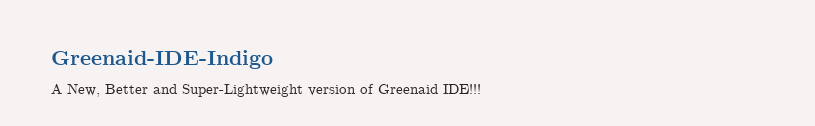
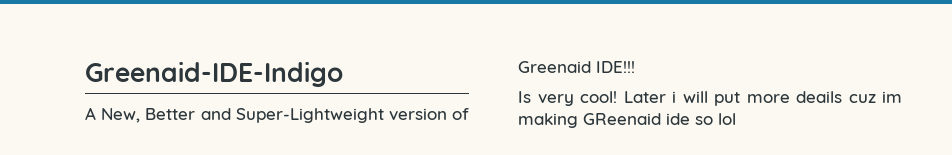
(481, 89) none -> [518,91,902,106] [518,113,736,128] // Is very cool! Later i will put more deails cuz im making GReenaid ide so lol

